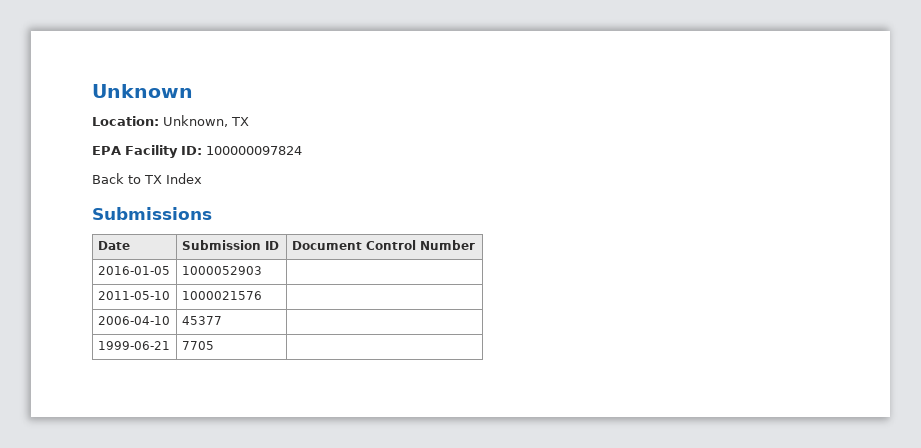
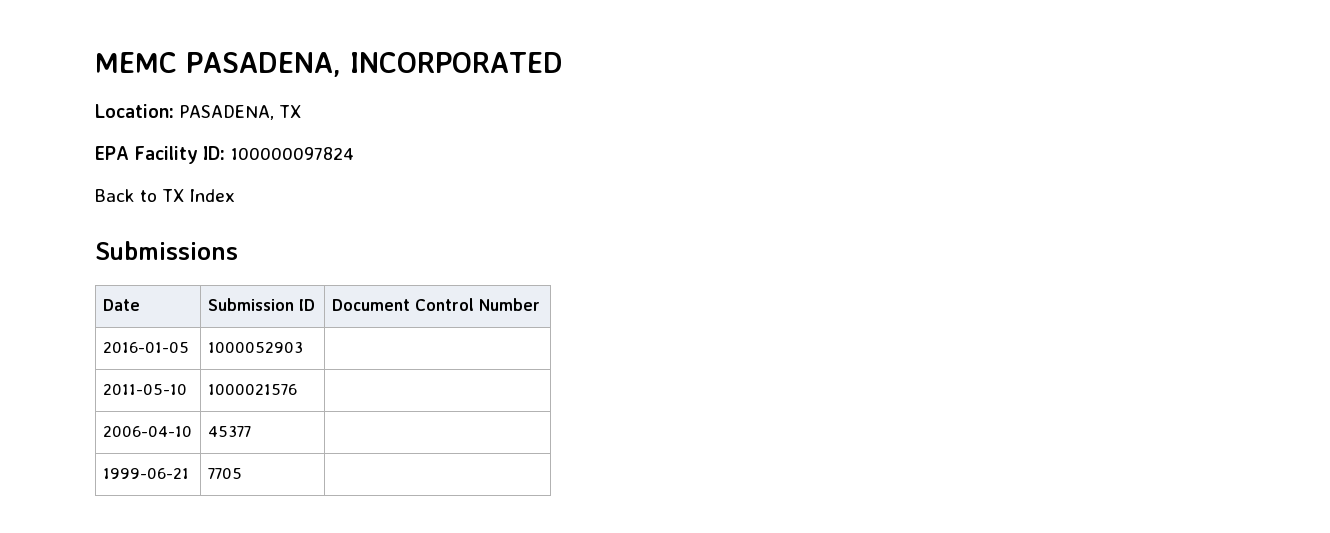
[92,84,193,98] Unknown -> [95,52,563,77] MEMC PASADENA, INCORPORATED
[163,115,228,127] Unknown, -> [179,105,275,120] PASADENA,

